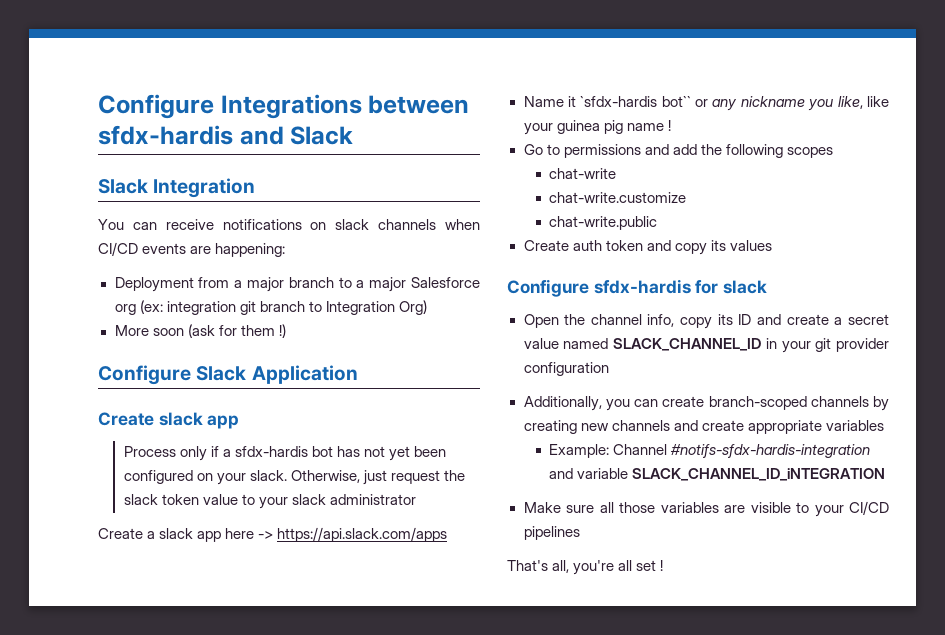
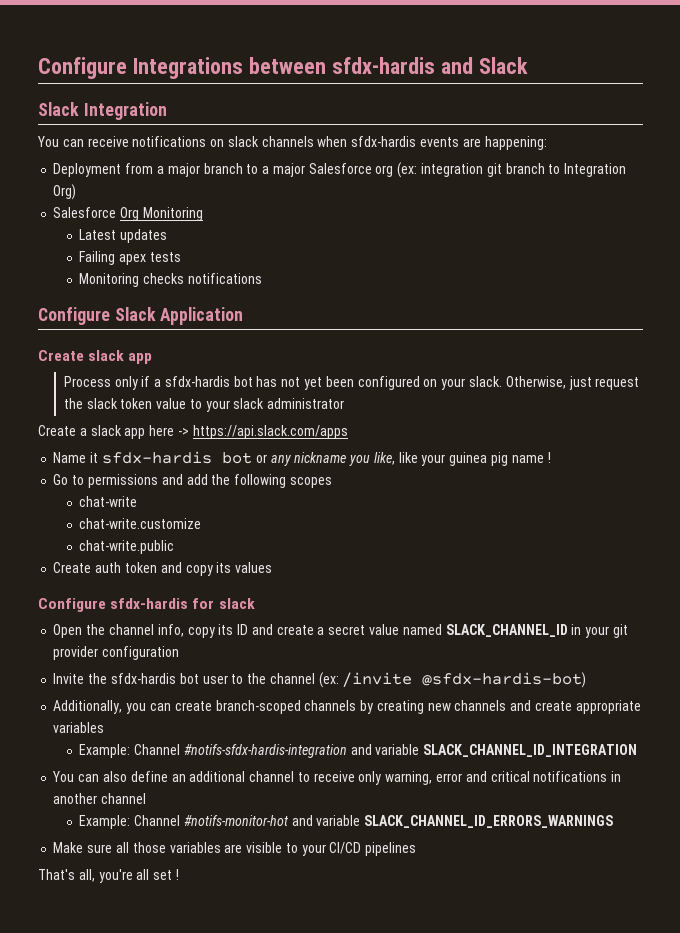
[98,242,138,256] CI/CD -> [351,136,417,147] sfdx-hardis
[114,324,286,338] More soon (ask for them !) -> [53,207,203,221] [79,229,167,243] [79,251,181,265] [79,273,262,287] Salesforce Org Monitoring // Latest updates // Failing apex tests // Monitoring checks notifications
[580,96,691,107] `sfdx-hardis bot`` -> [101,451,252,464] sfdx-hardis bot
(609, 369) none -> [53,672,587,688] // Invite the sfdx-hardis bot user to the channel (ex: /invite @sfdx-hardis-bot)
[632,468,886,481] SLACK_CHANNEL_ID_iNTEGRATION -> [423,744,638,757] [52,771,622,785] [53,793,147,804] [79,815,614,829] SLACK_CHANNEL_ID_INTEGRATION // You can also define an additional channel to receive only warning, error and critical notifications in another channel // Example: Channel #notifs-monitor-hot and variable SLACK_CHANNEL_ID_ERRORS_WARNINGS

